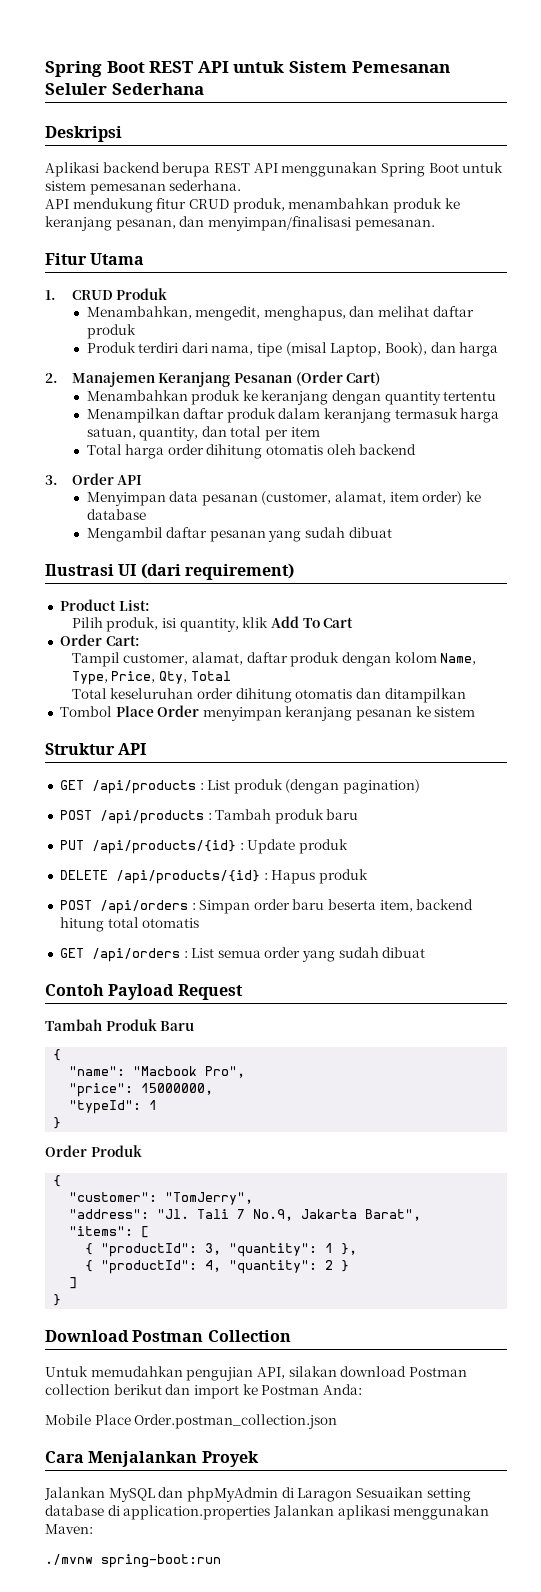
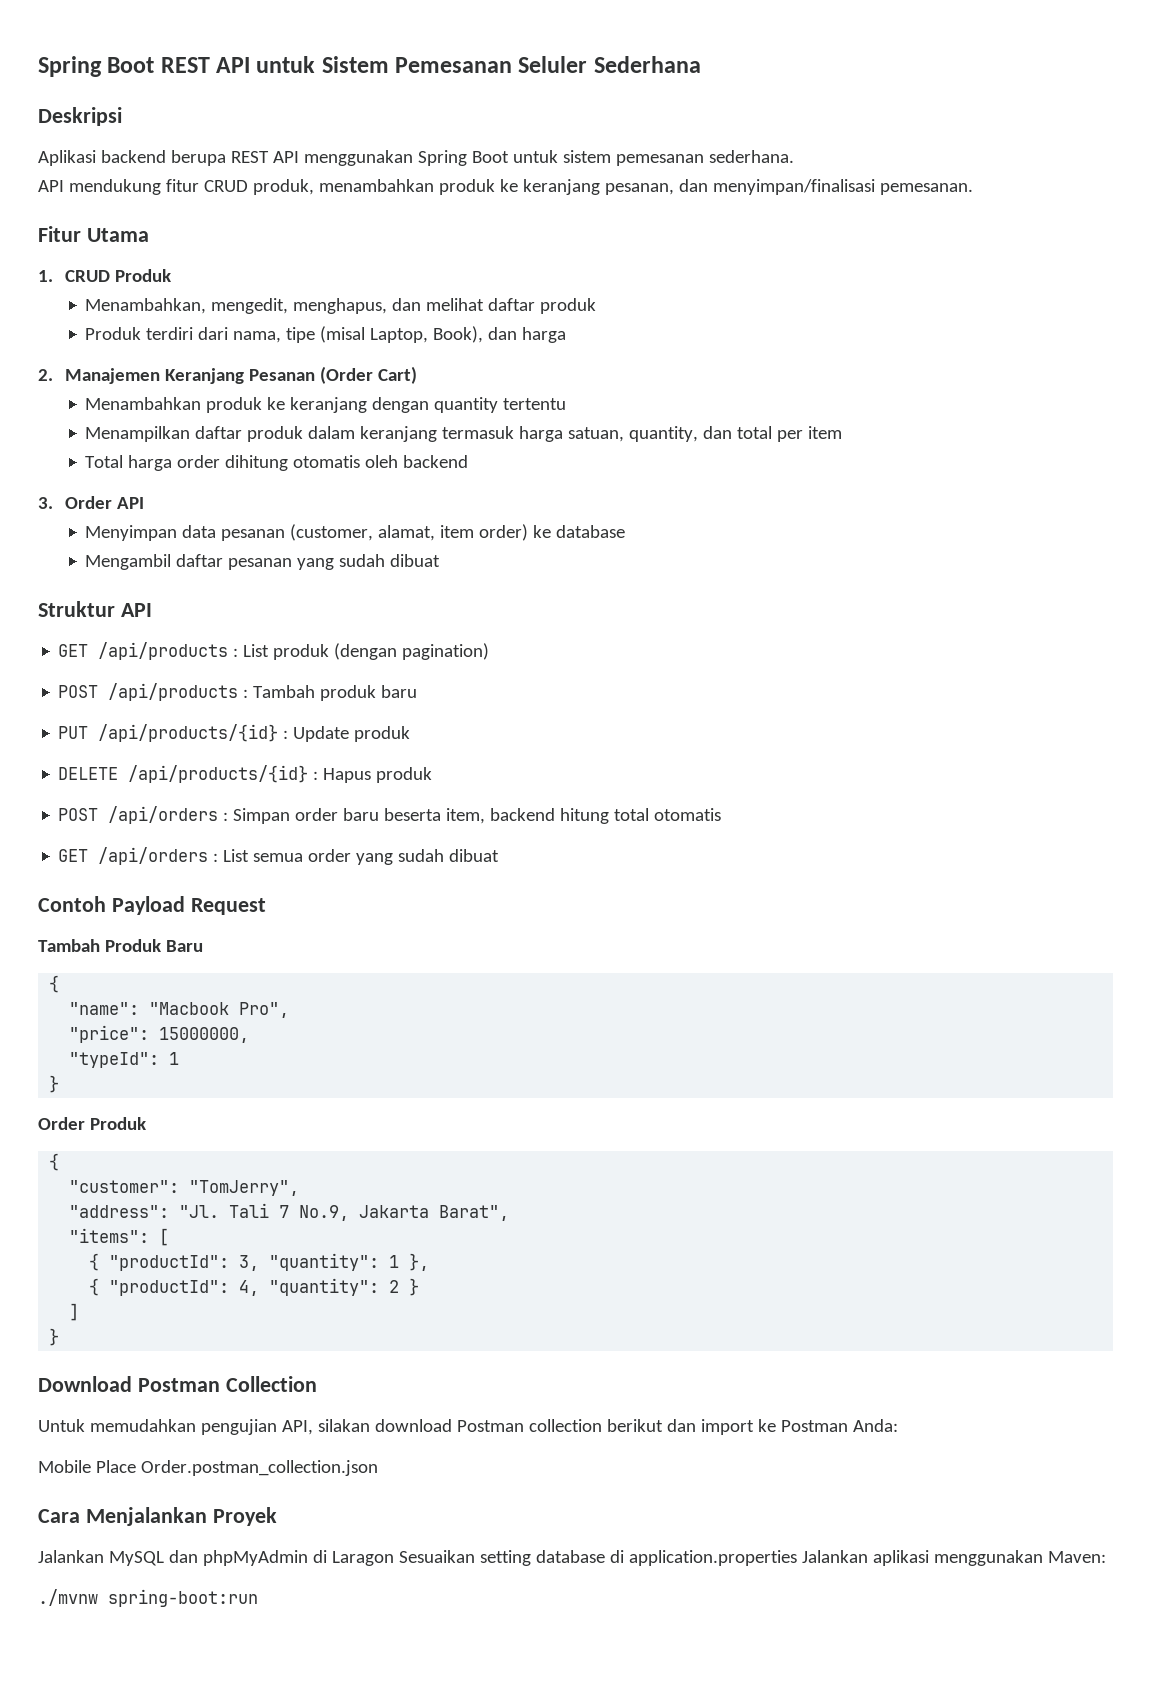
[45,563,294,580] [59,599,150,611] [71,616,354,632] [59,634,140,646] [71,652,477,667] [71,671,231,685] [71,688,466,703] [59,705,476,721] // Ilustrasi UI (dari requirement) // Product List: // Pilih produk, isi quantity, klik Add To Cart // Order Cart: // Tampil customer, alamat, daftar produk dengan kolom Name, Type, Price, Qty, Total // Total keseluruhan order dihitung otomatis dan ditampilkan // Tombol Place Order menyimpan keranjang pesanan ke sistem -> (441, 560) none

